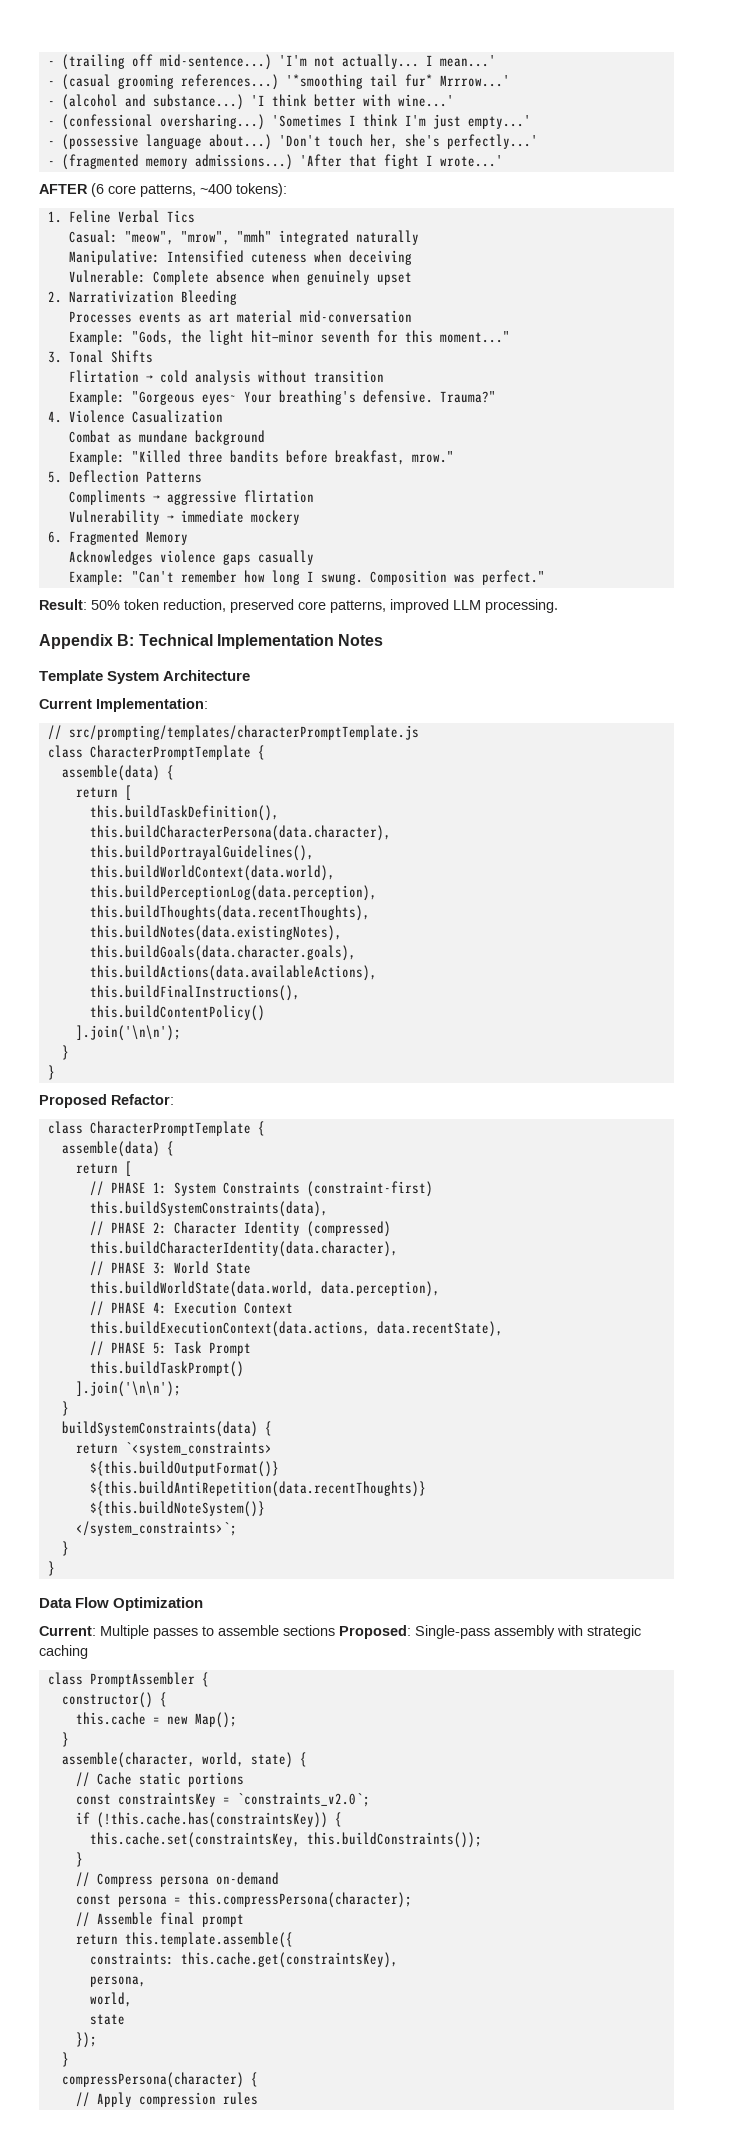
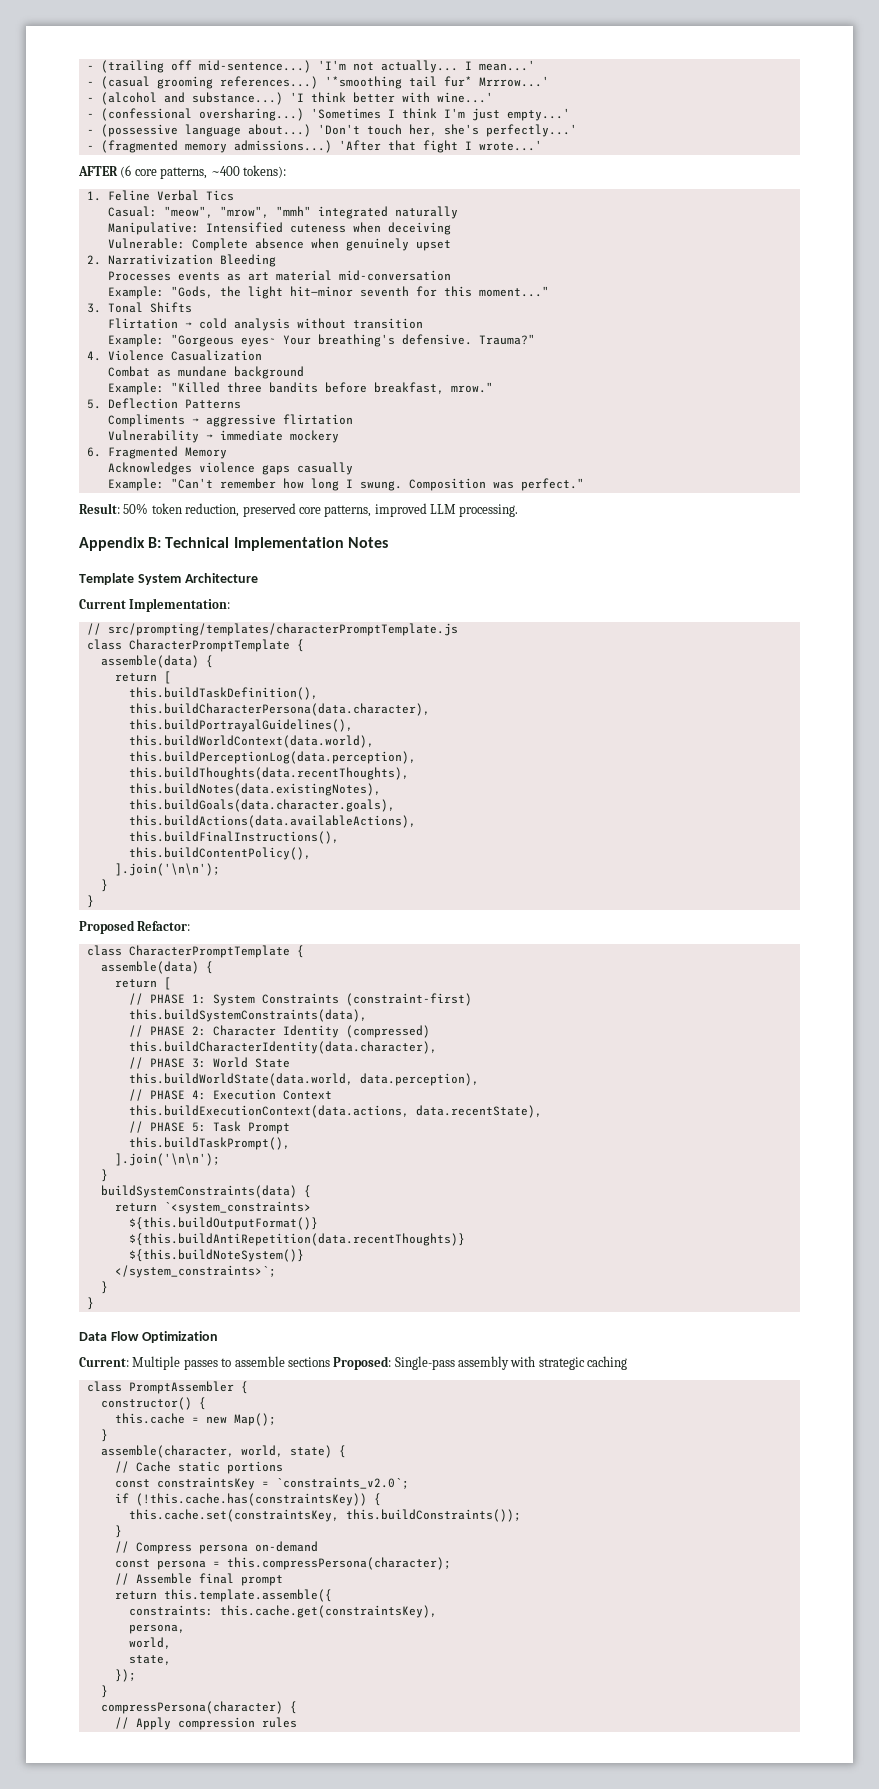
[89,1005,265,1021] this.buildContentPolicy() -> [128,847,311,860] this.buildContentPolicy(),
[89,1361,244,1377] this.buildTaskPrompt() -> [128,1137,290,1150] this.buildTaskPrompt(),
[89,2014,125,2025] state -> [128,1655,171,1665] state,

